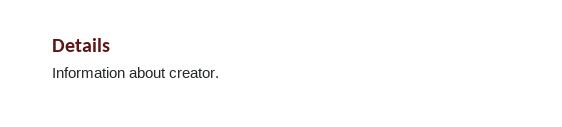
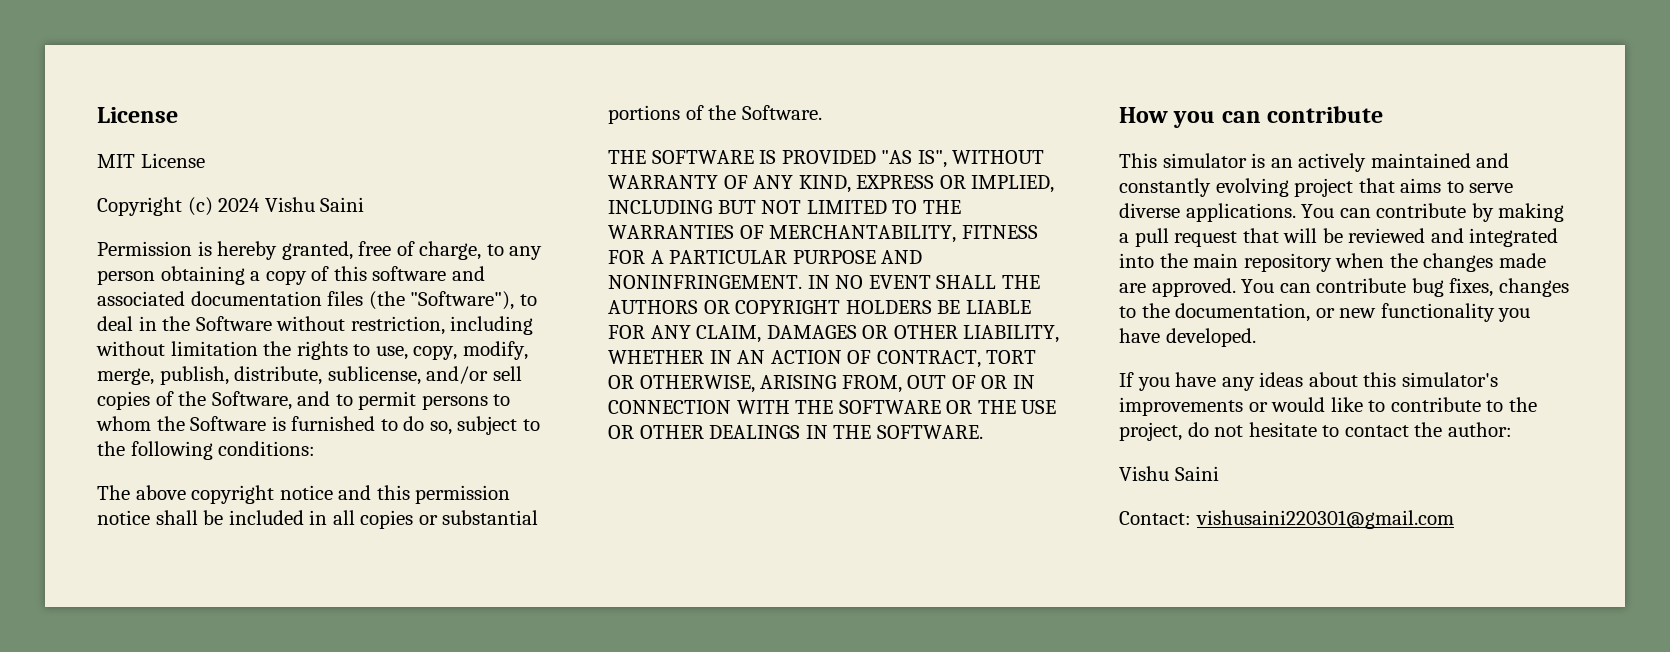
[52,38,110,52] [52,67,220,78] Details // Information about creator. -> [97,107,178,123] [97,153,205,168] [97,197,365,216] [97,241,543,260] [97,266,485,285] [97,291,537,310] [97,316,534,335] [96,341,528,360] [97,366,522,385] [97,391,511,410] [96,416,540,435] [97,441,316,460] [97,485,511,504] [97,510,539,529] [608,105,822,124] [608,150,1045,168] [608,175,1055,193] [608,200,961,214] [608,225,1038,243] [608,250,923,264] [608,275,1040,289] [608,300,1031,314] [608,325,1060,343] [608,350,1037,368] [608,375,1035,393] [608,400,1057,414] [608,425,983,439] [1119,106,1384,128] [1119,153,1510,172] [1119,178,1514,197] [1119,203,1565,222] [1119,228,1559,247] [1119,253,1546,272] [1119,278,1569,297] [1119,303,1531,322] [1119,328,1256,347] [1119,372,1498,391] [1119,397,1537,416] [1119,422,1512,441] [1119,466,1219,481] [1119,510,1454,529] License // MIT License // Copyright (c) 2024 Vishu Saini // Permission is hereby granted, free of charge, to any person obtaining a copy of this software and associated documentation files (the "Software"), to deal in the Software without restriction, including without limitation the rights to use, copy, modify, merge, publish, distribute, sublicense, and/or sell copies of the Software, and to permit persons to whom the Software is furnished to do so, subject to the following conditions: // The above copyright notice and this permission notice shall be included in all copies or substantial portions of the Software. // THE SOFTWARE IS PROVIDED "AS IS", WITHOUT WARRANTY OF ANY KIND, EXPRESS OR IMPLIED, INCLUDING BUT NOT LIMITED TO THE WARRANTIES OF MERCHANTABILITY, FITNESS FOR A PARTICULAR PURPOSE AND NONINFRINGEMENT. IN NO EVENT SHALL THE AUTHORS OR COPYRIGHT HOLDERS BE LIABLE FOR ANY CLAIM, DAMAGES OR OTHER LIABILITY, WHETHER IN AN ACTION OF CONTRACT, TORT OR OTHERWISE, ARISING FROM, OUT OF OR IN CONNECTION WITH THE SOFTWARE OR THE USE OR OTHER DEALINGS IN THE SOFTWARE. // How you can contribute // This simulator is an actively maintained and constantly evolving project that aims to serve diverse applications. You can contribute by making a pull request that will be reviewed and integrated into the main repository when the changes made are approved. You can contribute bug fixes, changes to the documentation, or new functionality you have developed. // If you have any ideas about this simulator's improvements or would like to contribute to the project, do not hesitate to contact the author: // Vishu Saini // Contact: vishusaini220301@gmail.com

